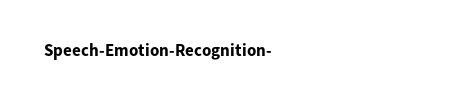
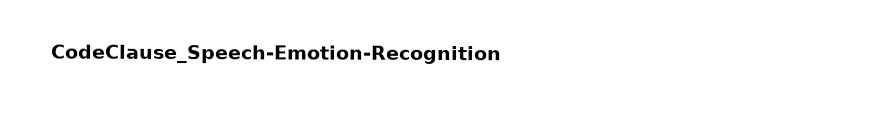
[44,43,272,60] Speech-Emotion-Recognition- -> [51,44,502,65] CodeClause_Speech-Emotion-Recognition

